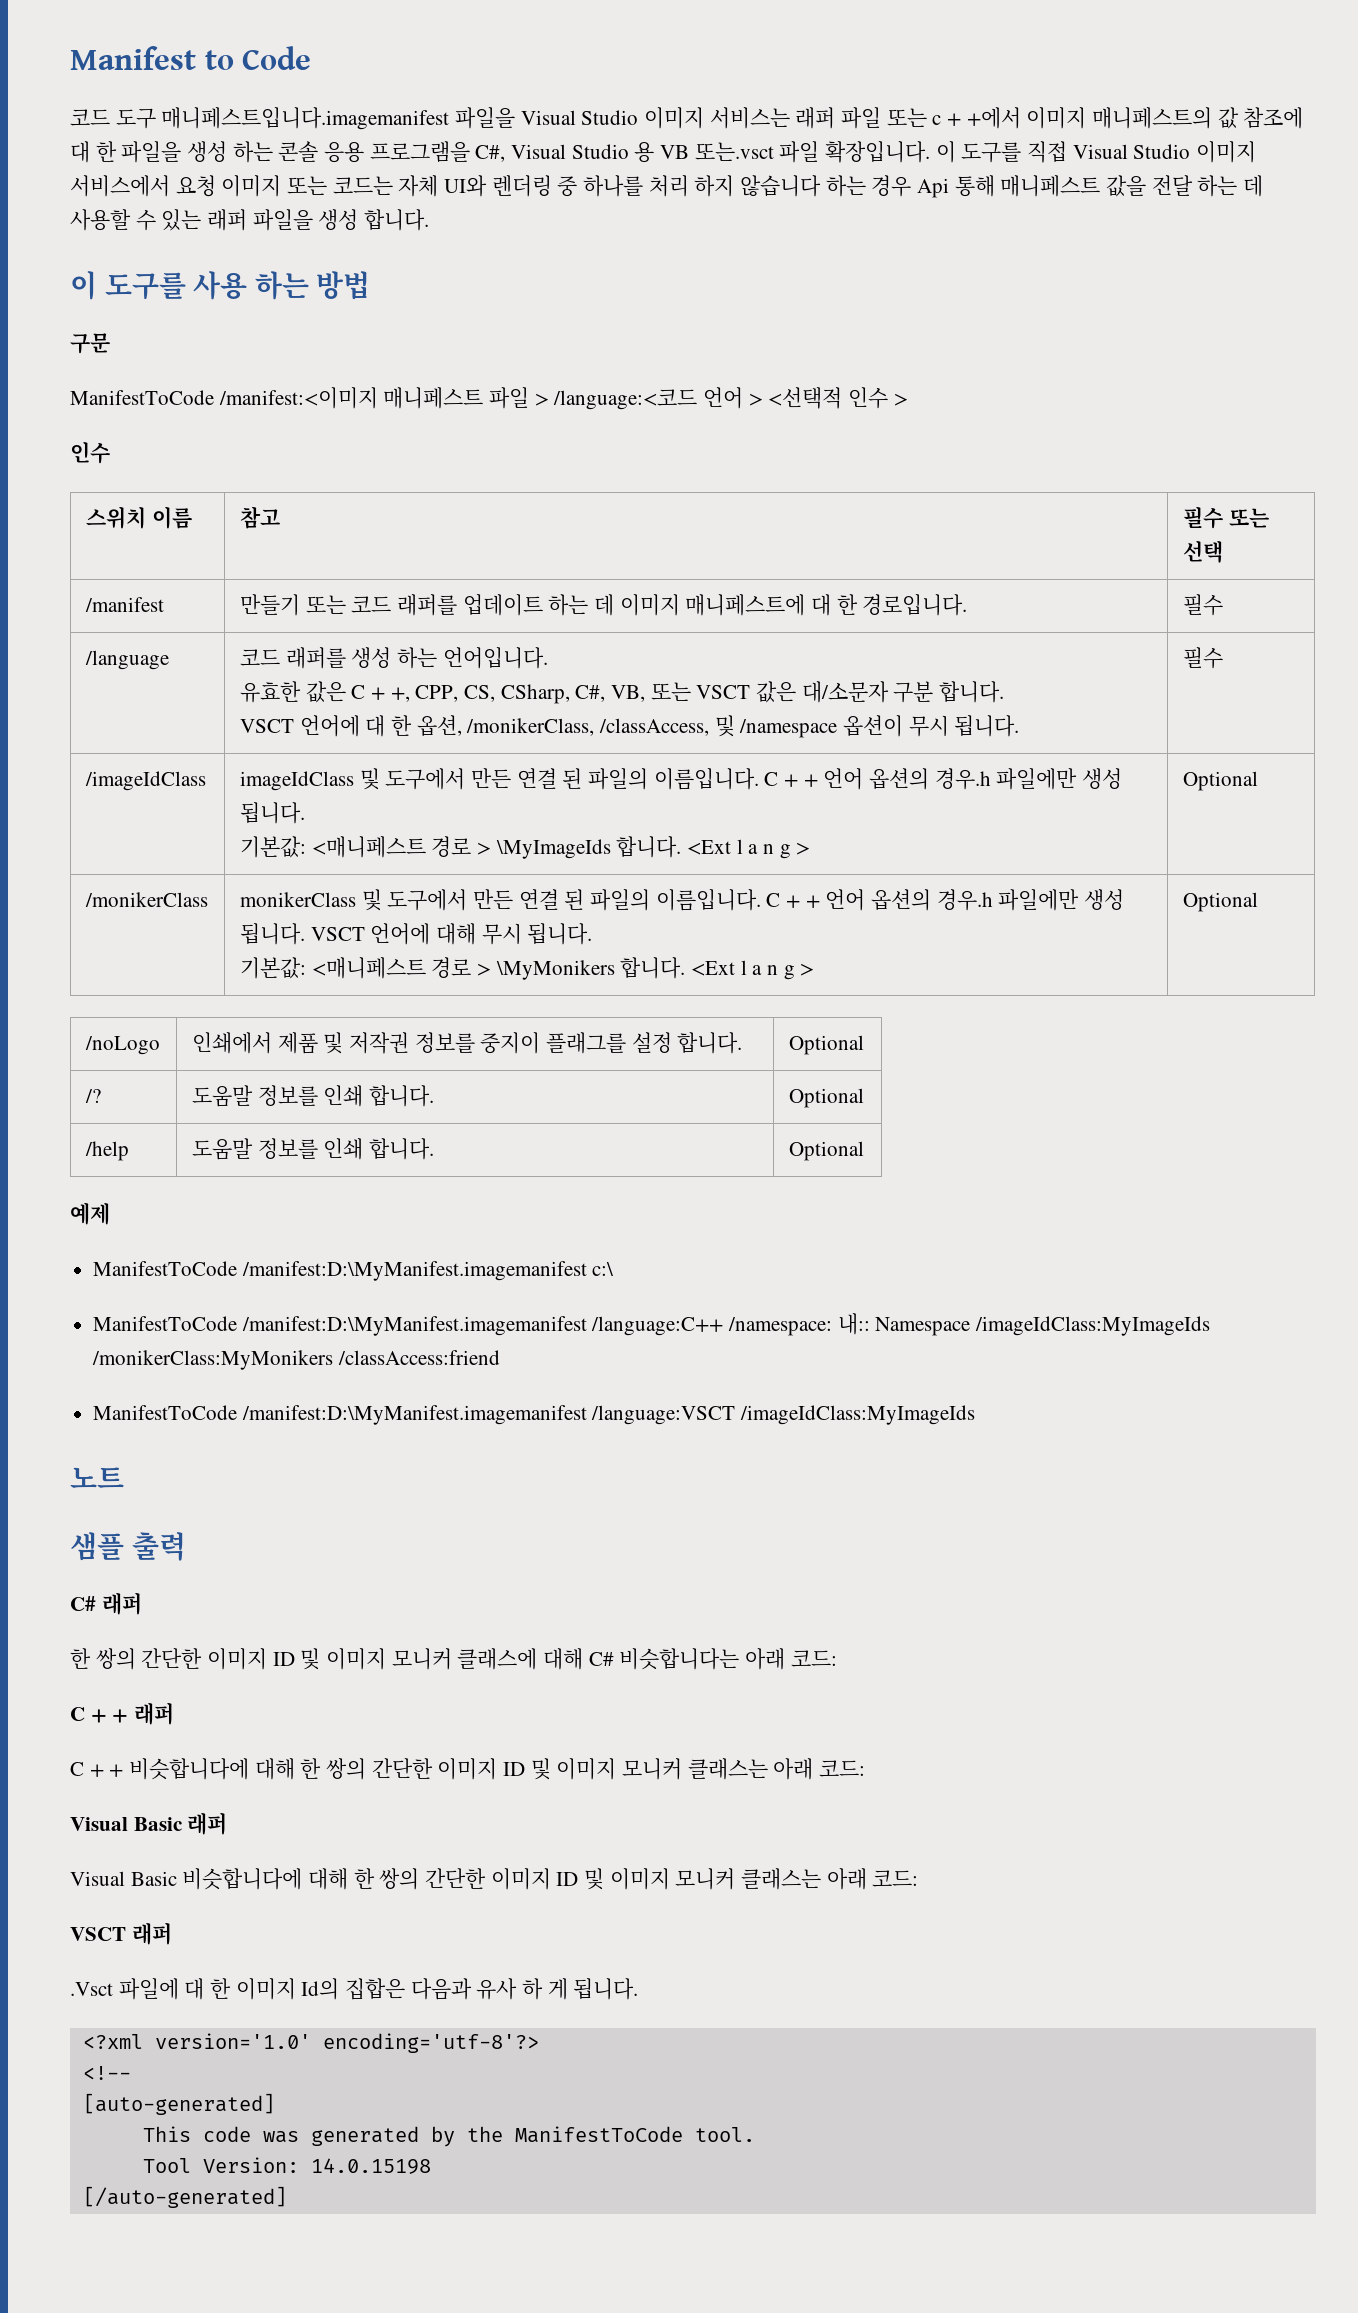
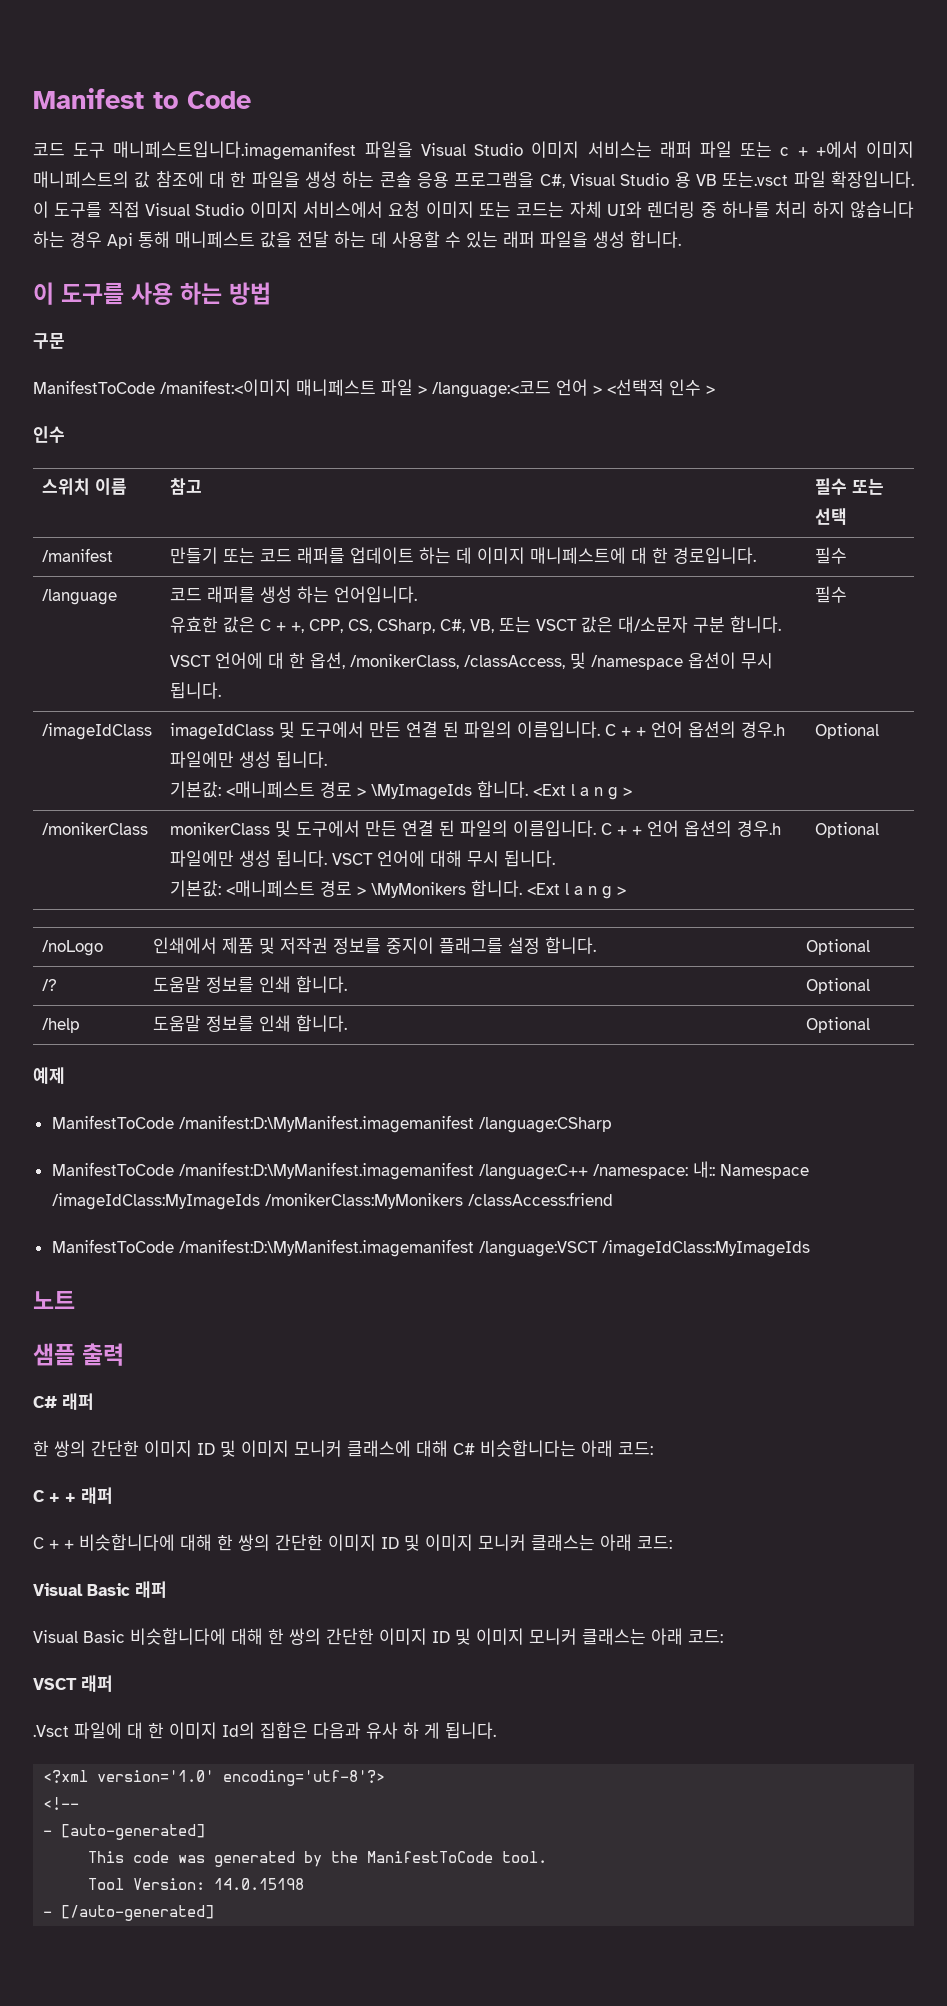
[592,1262,615,1276] c:\ -> [478,1117,612,1133] /language:CSharp
(131, 2073) none -> [43,1830,53,1836] -
(431, 2166) none -> [43,1911,53,1917] -

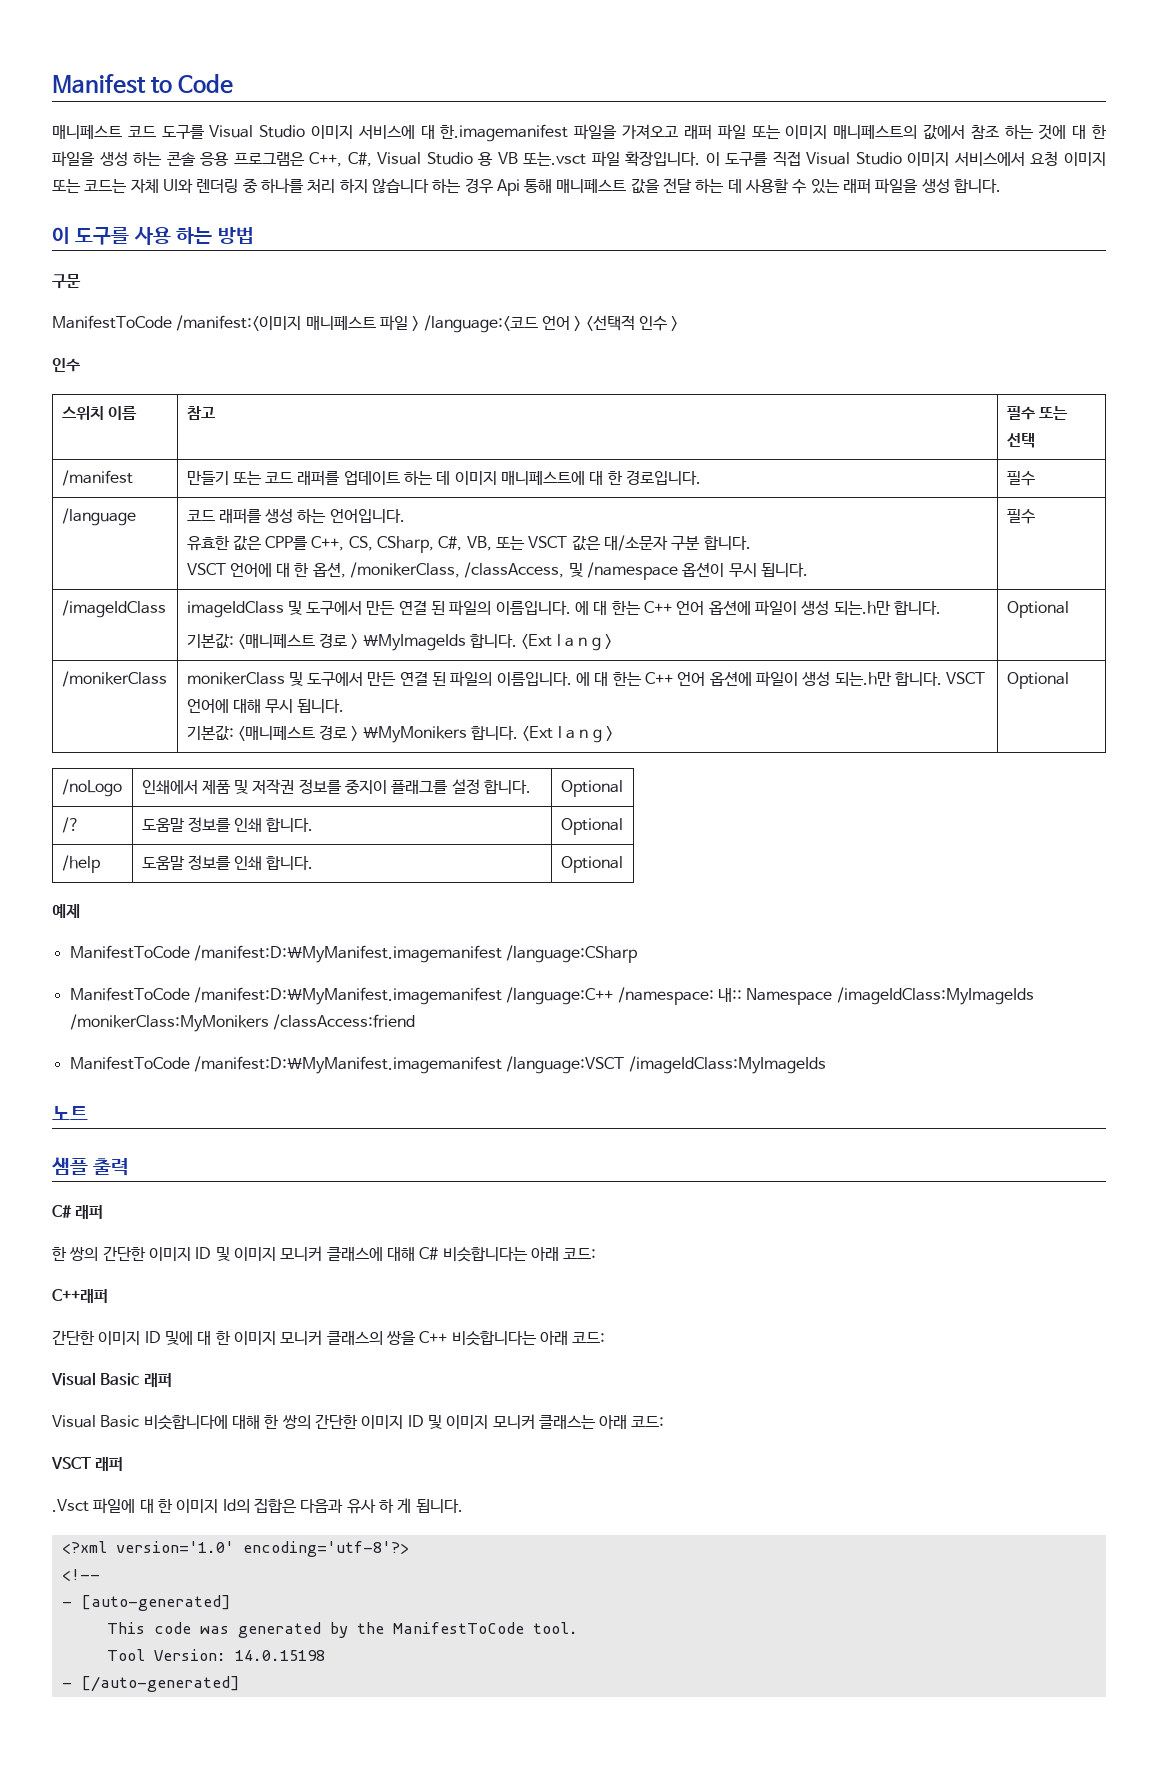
[33,141,914,160] [33,171,204,188] 코드 도구 매니페스트입니다.imagemanifest 파일을 Visual Studio 이미지 서비스는 래퍼 파일 또는 c + +에서 이미지 매니페스트의 값 참조에 -> [52,124,1067,142] 매니페스트 코드 도구를 Visual Studio 이미지 서비스에 대 한.imagemanifest 파일을 가져오고 래퍼 파일 또는 이미지 매니페스트의 값에서 참조 하는 것에
[454,171,535,188] 프로그램을 -> [233,152,343,167] 프로그램은 C++,
[259,619,343,633] C + +, CPP, -> [265,536,345,551] CPP를 C++,
[604,721,785,738] [169,751,327,768] C + + 언어 옵션의 경우.h 파일에만 생성 됩니다. -> [575,600,941,616] 에 대 한는 C++ 언어 옵션에 파일이 생성 되는.h만 합니다.
[600,820,781,837] [169,850,327,867] C + + 언어 옵션의 경우.h 파일에만 생성 됩니다. -> [576,671,942,687] 에 대 한는 C++ 언어 옵션에 파일이 생성 되는.h만 합니다.
[33,1487,113,1504] [33,1534,595,1551] C + + 래퍼 // C + + 비슷합니다에 대해 한 쌍의 간단한 이미지 ID 및 이미지 모니커 클래스는 -> [52,1289,108,1303] [52,1330,537,1346] C++래퍼 // 간단한 이미지 ID 및에 대 한 이미지 모니커 클래스의 쌍을 C++ 비슷합니다는

